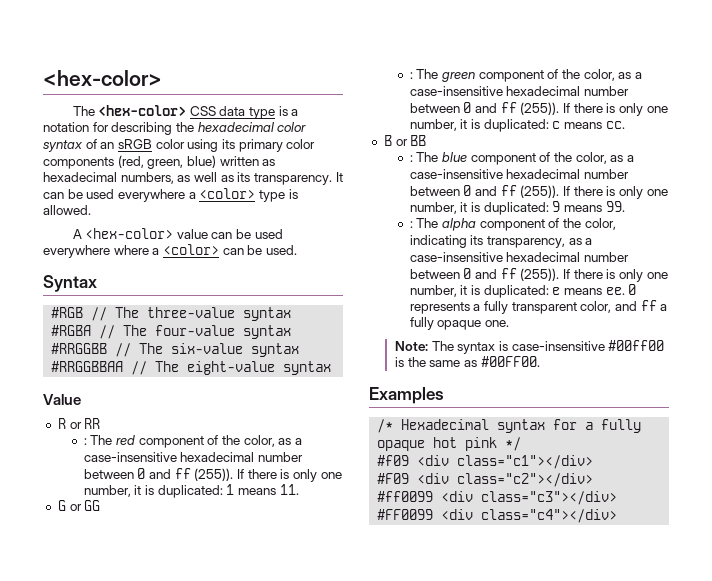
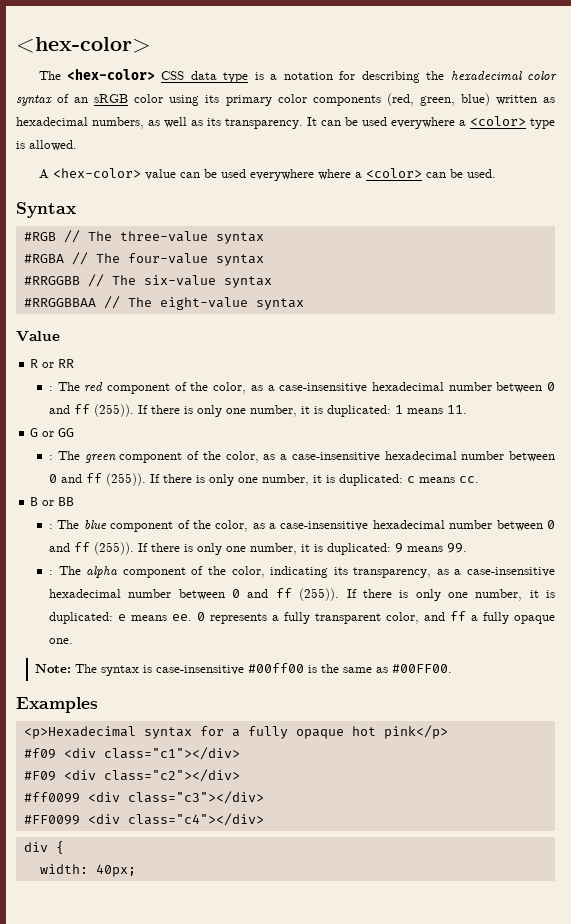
[377,419,490,433] /* Hexadecimal -> [23,726,136,739] <p>Hexadecimal
[465,437,522,451] pink */ -> [383,725,448,739] pink</p>
(618, 516) none -> [23,841,64,854] [39,864,136,877] // div { // width: 40px;

